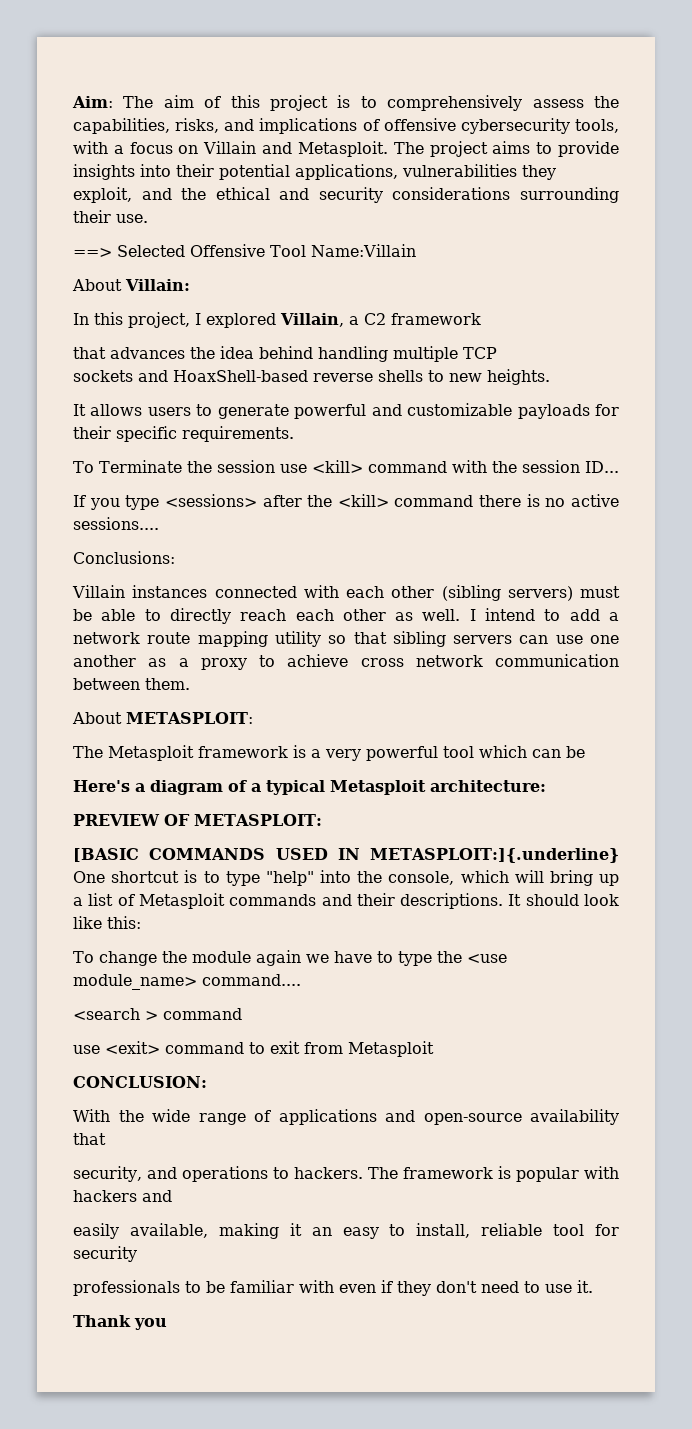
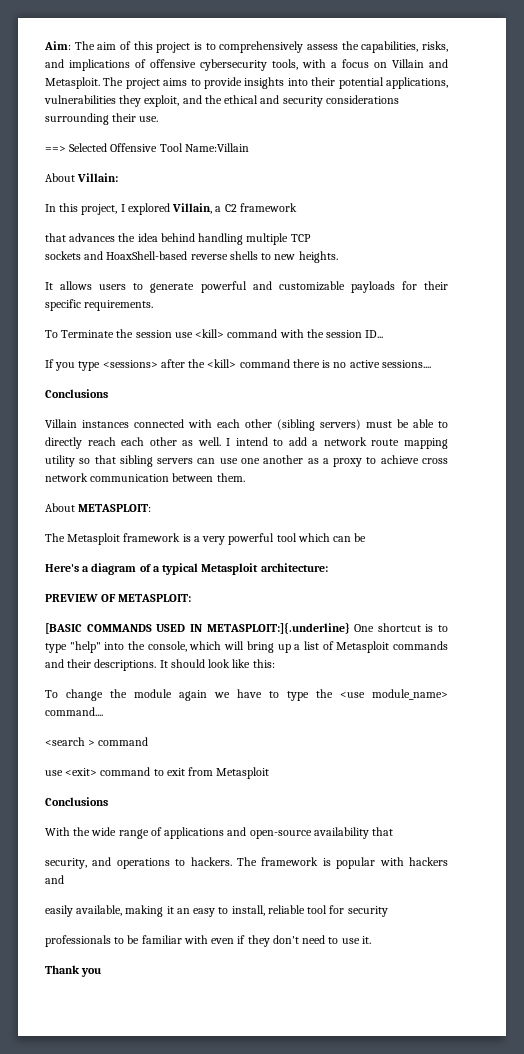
[73,551,175,564] Conclusions: -> [45,389,108,398] Conclusions
[73,1076,207,1088] CONCLUSION: -> [45,797,108,806] Conclusions

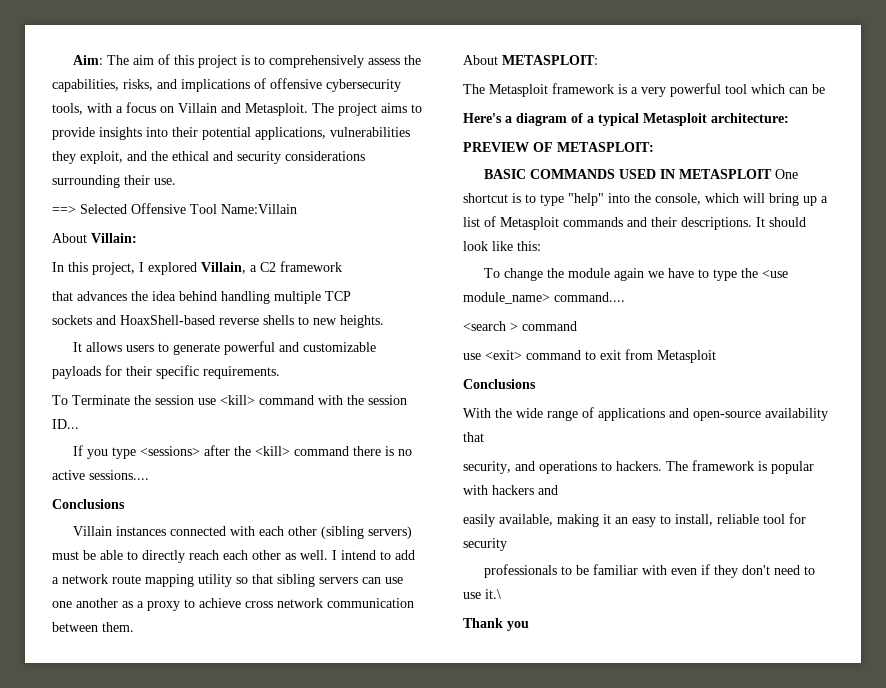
[45,623,82,634] [BASIC -> [483,169,526,179] BASIC
[206,622,350,634] METASPLOIT:]{.underline} -> [678,169,772,179] METASPLOIT
[361,936,371,944] it. -> [485,589,501,599] it.\

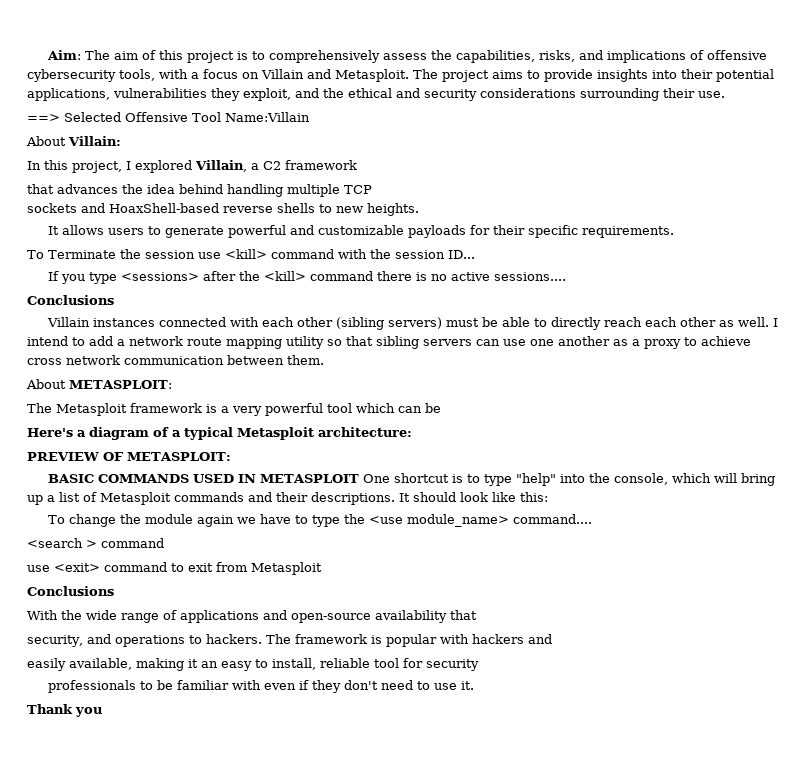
[485,589,501,599] it.\ -> [461,681,475,690] it.

